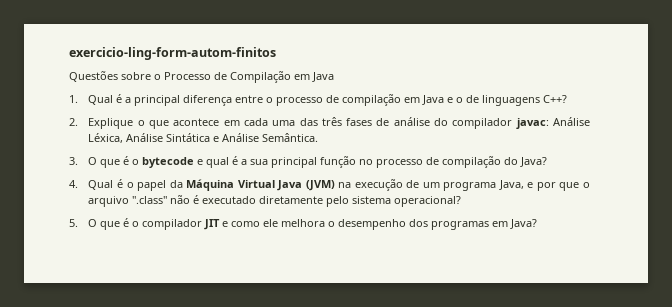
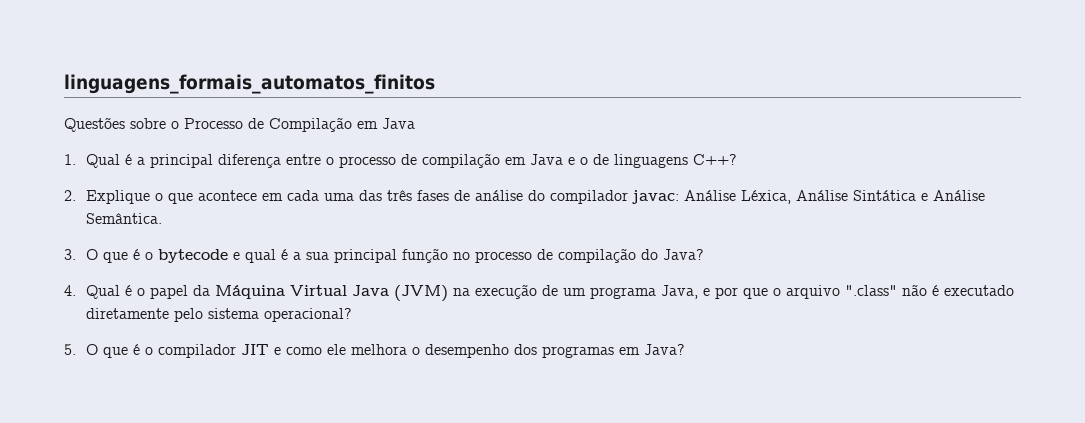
[69,47,276,60] exercicio-ling-form-autom-finitos -> [64,74,435,94] linguagens_formais_automatos_finitos

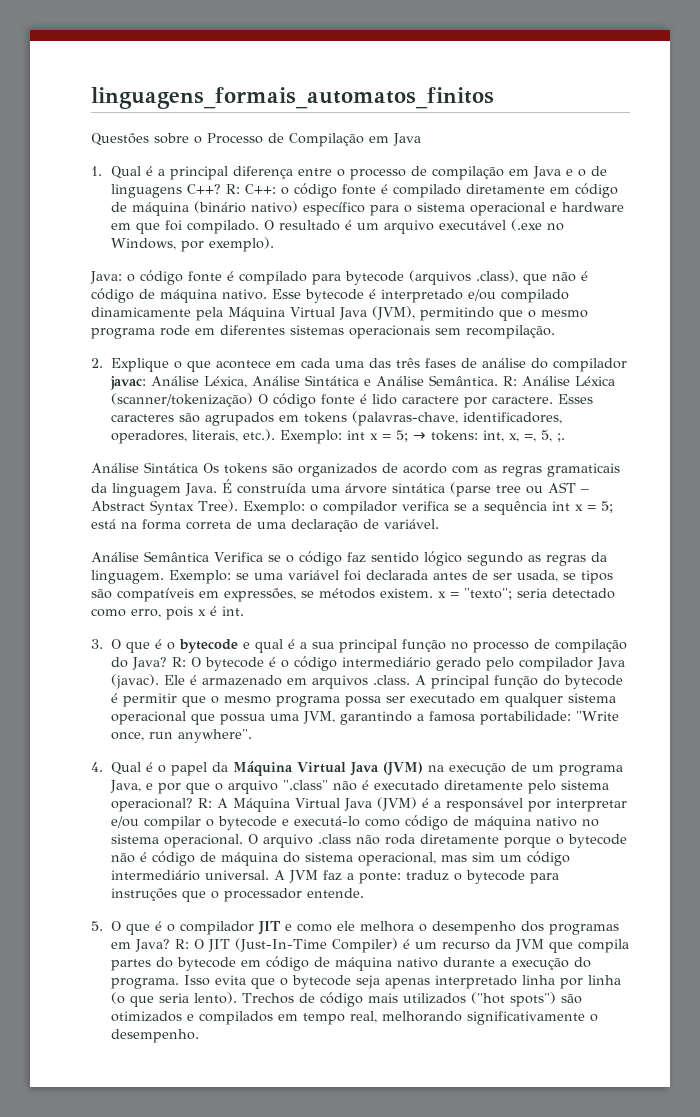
(738, 159) none -> [226,183,619,198] [111,201,625,216] [111,219,565,234] [111,237,275,252] [90,270,588,285] [91,288,569,303] [91,306,588,321] [91,325,555,339] R: C++: o código fonte é compilado diretamente em código de máquina (binário nativo) específico para o sistema operacional e hardware em que foi compilado. O resultado é um arquivo executável (.exe no Windows, por exemplo). // Java: o código fonte é compilado para bytecode (arquivos .class), que não é código de máquina nativo. Esse bytecode é interpretado e/ou compilado dinamicamente pela Máquina Virtual Java (JVM), permitindo que o mesmo programa rode em diferentes sistemas operacionais sem recompilação.
(163, 218) none -> [503,376,616,386] [111,393,594,408] [111,411,563,426] [111,429,566,444] [91,462,620,477] [91,479,589,497] [91,500,613,515] [91,519,439,532] [91,551,607,566] [91,570,613,584] [91,588,615,602] [91,606,244,620] R: Análise Léxica (scanner/tokenização) O código fonte é lido caractere por caractere. Esses caracteres são agrupados em tokens (palavras-chave, identificadores, operadores, literais, etc.). Exemplo: int x = 5; → tokens: int, x, =, 5, ;. // Análise Sintática Os tokens são organizados de acordo com as regras gramaticais da linguagem Java. É construída uma árvore sintática (parse tree ou AST – Abstract Syntax Tree). Exemplo: o compilador verifica se a sequência int x = 5; está na forma correta de uma declaração de variável. // Análise Semântica Verifica se o código faz sentido lógico segundo as regras da linguagem. Exemplo: se uma variável foi declarada antes de ser usada, se tipos são compatíveis em expressões, se métodos existem. x = "texto"; seria detectado como erro, pois x é int.
(705, 254) none -> [172,656,626,671] [111,674,624,689] [111,693,617,707] [111,711,620,725] [111,729,253,743] R: O bytecode é o código intermediário gerado pelo compilador Java (javac). Ele é armazenado em arquivos .class. A principal função do bytecode é permitir que o mesmo programa possa ser executado em qualquer sistema operacional que possua uma JVM, garantindo a famosa portabilidade: "Write once, run anywhere".
(353, 315) none -> [198,797,628,812] [111,815,600,830] [111,834,628,848] [111,851,571,866] [111,870,560,884] [111,888,365,902] R: A Máquina Virtual Java (JVM) é a responsável por interpretar e/ou compilar o bytecode e executá-lo como código de máquina nativo no sistema operacional. O arquivo .class não roda diretamente porque o bytecode não é código de máquina do sistema operacional, mas sim um código intermediário universal. A JVM faz a ponte: traduz o bytecode para instruções que o processador entende.
(686, 349) none -> [175,938,630,953] [111,956,592,971] [111,975,622,989] [111,992,583,1007] [111,1011,599,1025] [111,1029,200,1043] R: O JIT (Just-In-Time Compiler) é um recurso da JVM que compila partes do bytecode em código de máquina nativo durante a execução do programa. Isso evita que o bytecode seja apenas interpretado linha por linha (o que seria lento). Trechos de código mais utilizados ("hot spots") são otimizados e compilados em tempo real, melhorando significativamente o desempenho.

